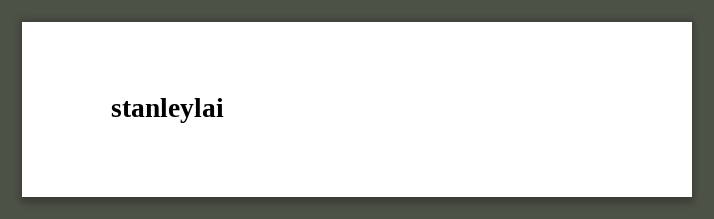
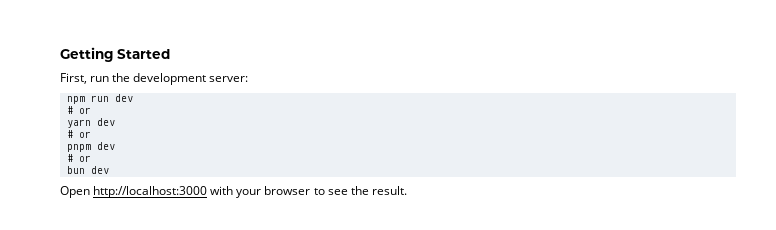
[111,98,224,123] stanleylai -> [60,47,170,62] [60,73,249,85] [66,94,133,104] [66,106,91,114] [66,118,115,128] [66,130,91,138] [66,142,115,152] [66,154,91,162] [66,166,109,174] [60,186,407,198] Getting Started // First, run the development server: // npm run dev // # or // yarn dev // # or // pnpm dev // # or // bun dev // Open http://localhost:3000 with your browser to see the result.

